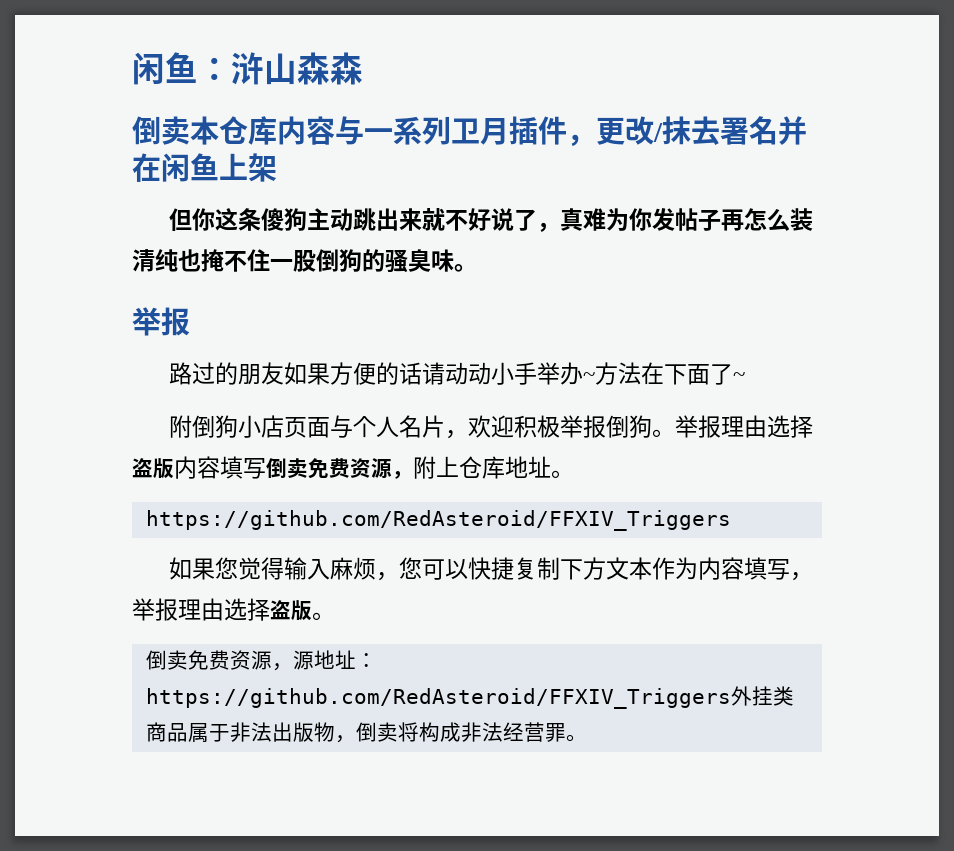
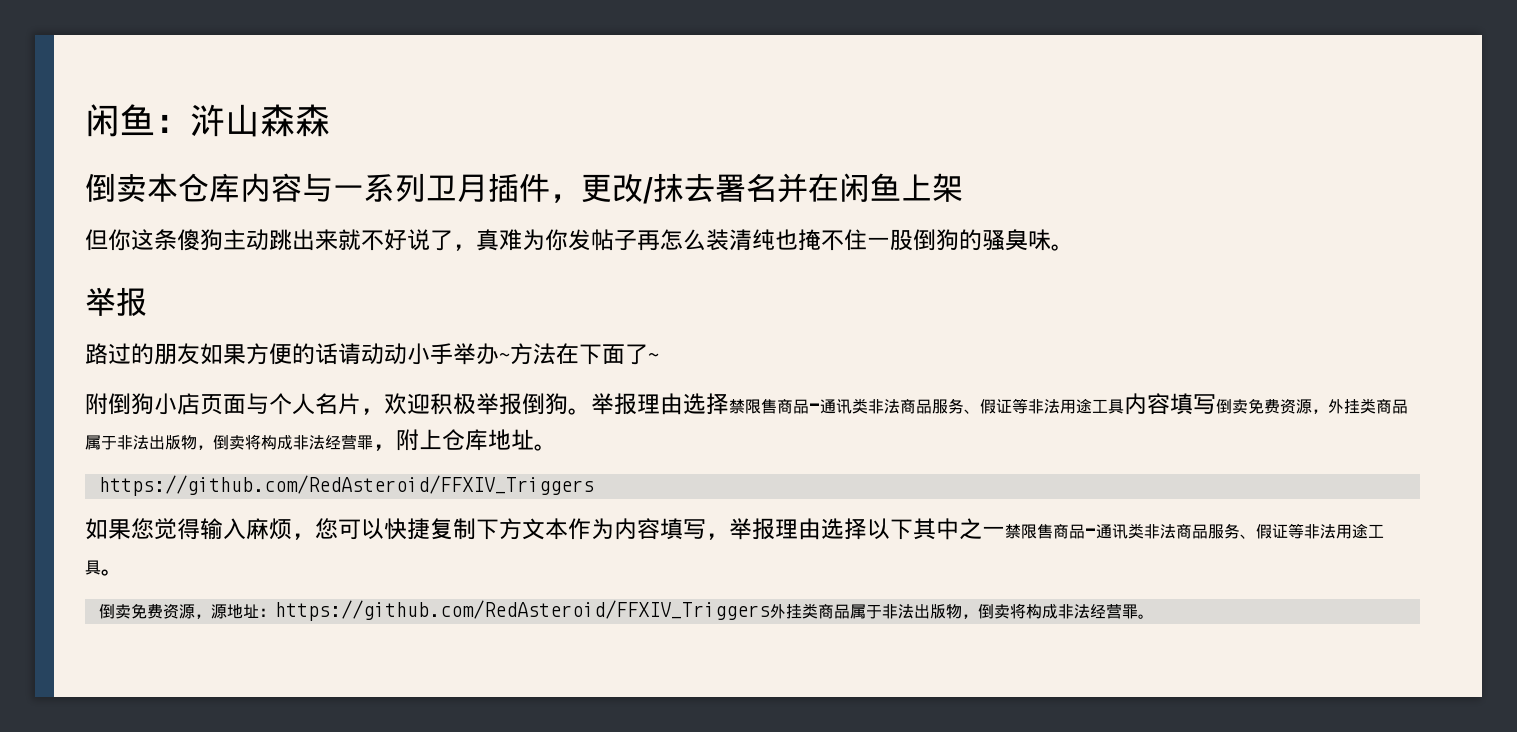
[132,458,174,479] 盗版 -> [729,398,1124,414] 禁限售商品-通讯类非法商品服务、假证等非法用途工具
(413, 475) none -> [1328,398,1408,414] [85,434,396,451] 外挂类商品属于非法出版物，倒卖将构成非法经营罪，
[270,600,312,621] 盗版 -> [867,518,1384,540] [85,560,101,575] 以下其中之一禁限售商品-通讯类非法商品服务、假证等非法用途工具

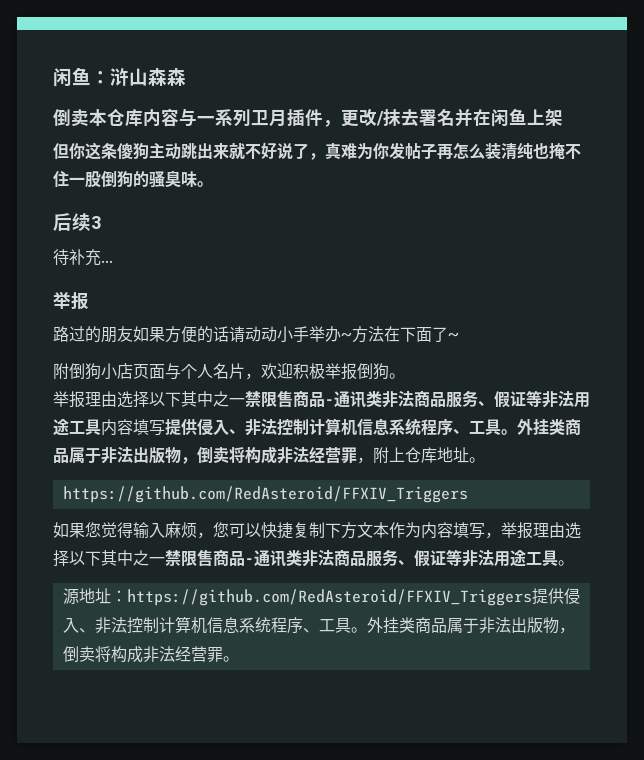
(1074, 247) none -> [53,213,102,231] [53,249,113,266] // 后续3 // 待补充...
[591,393,729,415] 举报理由选择 -> [53,391,245,408] // 举报理由选择以下其中之一
[1216,399,1328,414] 倒卖免费资源， -> [165,418,517,436] 提供侵入、非法控制计算机信息系统程序、工具。
[98,600,770,621] 倒卖免费资源，源地址：https://github.com/RedAsteroid/FFXIV_Triggers -> [62,588,580,606] [62,616,367,634] 源地址：https://github.com/RedAsteroid/FFXIV_Triggers提供侵入、非法控制计算机信息系统程序、工具。

